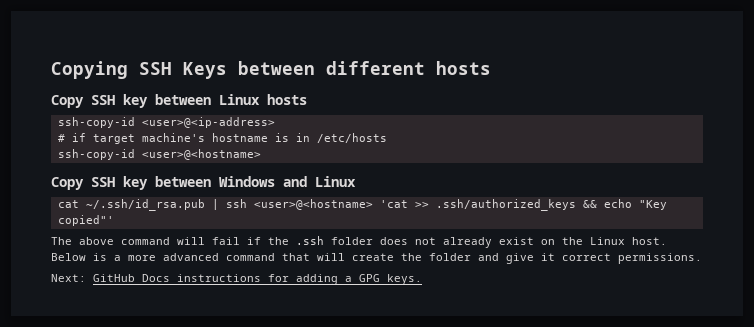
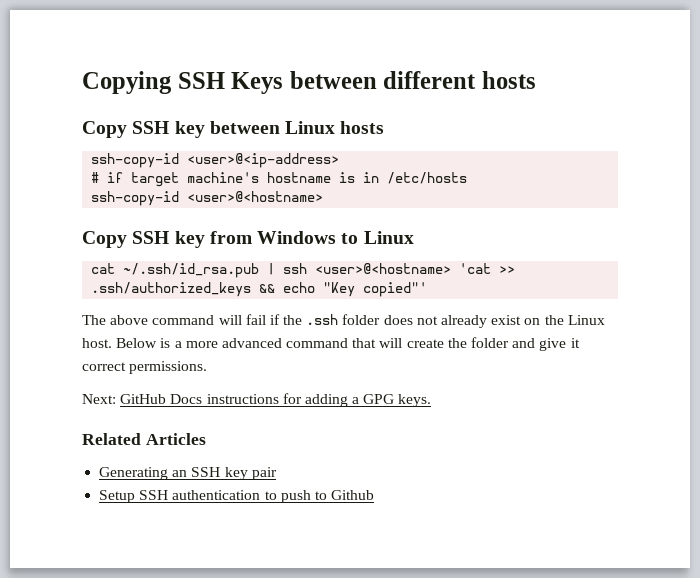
[155,176,307,187] between Windows and -> [209,231,359,244] from Windows to
(422, 279) none -> [82,433,206,445] [99,467,277,480] [99,490,375,503] // Related Articles // Generating an SSH key pair // Setup SSH authentication to push to Github

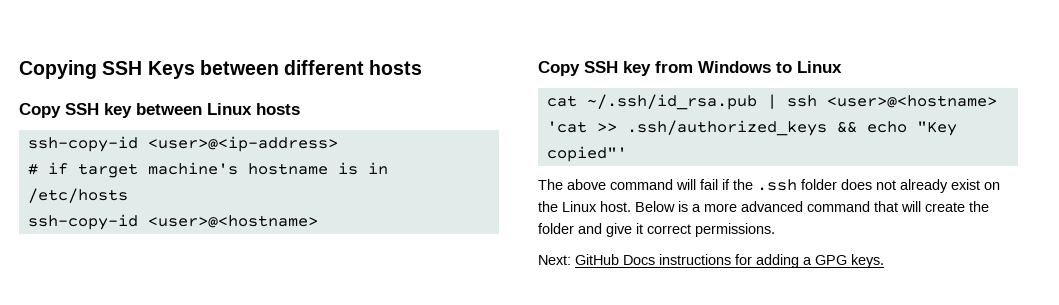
[82,433,206,445] [99,467,277,480] [99,490,375,503] // Related Articles // Generating an SSH key pair // Setup SSH authentication to push to Github -> (884, 261) none

